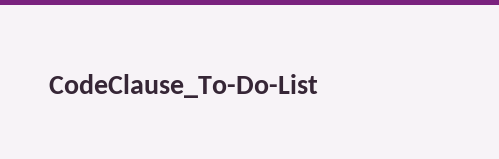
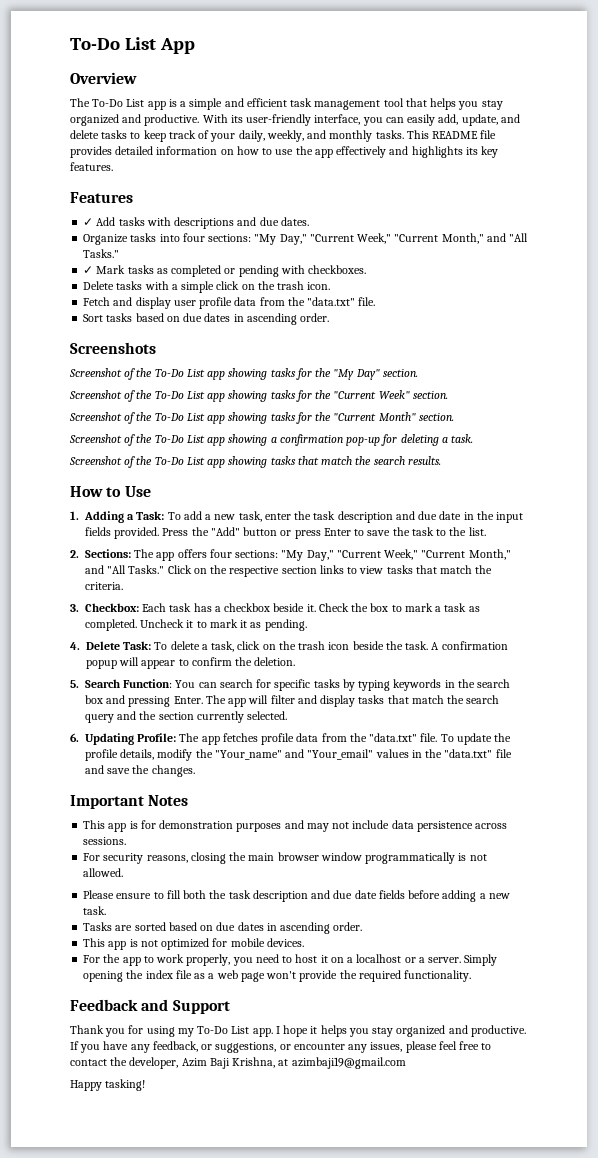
[49,74,318,98] CodeClause_To-Do-List -> [70,37,195,54] [70,72,137,84] [70,98,503,110] [70,114,520,126] [70,130,497,142] [70,146,499,158] [70,162,113,171] [70,192,133,203] [83,217,309,229] [83,233,529,245] [83,249,120,258] [83,265,367,277] [83,281,331,293] [83,297,376,309] [83,313,330,325] [70,342,156,354] [69,368,418,380] [69,390,448,402] [69,412,454,424] [69,434,474,446] [69,456,441,468] [70,486,151,497] [70,511,524,523] [85,527,486,539] [70,549,511,561] [85,565,493,577] [85,582,123,590] [70,603,480,612] [85,619,307,631] [70,641,508,652] [86,657,296,669] [70,679,511,691] [85,695,500,707] [85,711,288,723] [70,733,512,745] [85,749,512,761] [85,765,195,777] [70,795,189,809] [83,820,508,832] [83,837,127,845] [83,852,487,864] [83,868,124,877] [83,890,510,902] [83,906,107,915] [83,922,363,934] [83,938,304,950] [83,954,498,966] [83,970,472,982] [70,999,230,1014] [70,1025,526,1037] [70,1041,492,1053] [70,1057,406,1069] [70,1079,146,1091] To-Do List App // Overview // The To-Do List app is a simple and efficient task management tool that helps you stay organized and productive. With its user-friendly interface, you can easily add, update, and delete tasks to keep track of your daily, weekly, and monthly tasks. This README file provides detailed information on how to use the app effectively and highlights its key features. // Features // ✓ Add tasks with descriptions and due dates. // Organize tasks into four sections: "My Day," "Current Week," "Current Month," and "All Tasks." // ✓ Mark tasks as completed or pending with checkboxes. // Delete tasks with a simple click on the trash icon. // Fetch and display user profile data from the "data.txt" file. // Sort tasks based on due dates in ascending order. // Screenshots // Screenshot of the To-Do List app showing tasks for the "My Day" section. // Screenshot of the To-Do List app showing tasks for the "Current Week" section. // Screenshot of the To-Do List app showing tasks for the "Current Month" section. // Screenshot of the To-Do List app showing a confirmation pop-up for deleting a task. // Screenshot of the To-Do List app showing tasks that match the search results. // How to Use // 1. Adding a Task: To add a new task, enter the task description and due date in the input fields provided. Press the "Add" button or press Enter to save the task to the list. // 2. Sections: The app offers four sections: "My Day," "Current Week," "Current Month," and "All Tasks." Click on the respective section links to view tasks that match the criteria. // 3. Checkbox: Each task has a checkbox beside it. Check the box to mark a task as completed. Uncheck it to mark it as pending. // 4. Delete Task: To delete a task, click on the trash icon beside the task. A confirmation popup will appear to confirm the deletion. // 5. Search Function: You can search for specific tasks by typing keywords in the search box and pressing Enter. The app will filter and display tasks that match the search query and the section currently selected. // 6. Updating Profile: The app fetches profile data from the "data.txt" file. To update the profile details, modify the "Your_name" and "Your_email" values in the "data.txt" file and save the changes. // Important Notes // This app is for demonstration purposes and may not include data persistence across sessions. // For security reasons, closing the main browser window programmatically is not allowed. // Please ensure to fill both the task description and due date fields before adding a new task. // Tasks are sorted based on due dates in ascending order. // This app is not optimized for mobile devices. // For the app to work properly, you need to host it on a localhost or a server. Simply opening the index file as a web page won't provide the required functionality. // Feedback and Support // Thank you for using my To-Do List app. I hope it helps you stay organized and productive. If you have any feedback, or suggestions, or encounter any issues, please feel free to contact the developer, Azim Baji Krishna, at azimbaji19@gmail.com // Happy tasking!

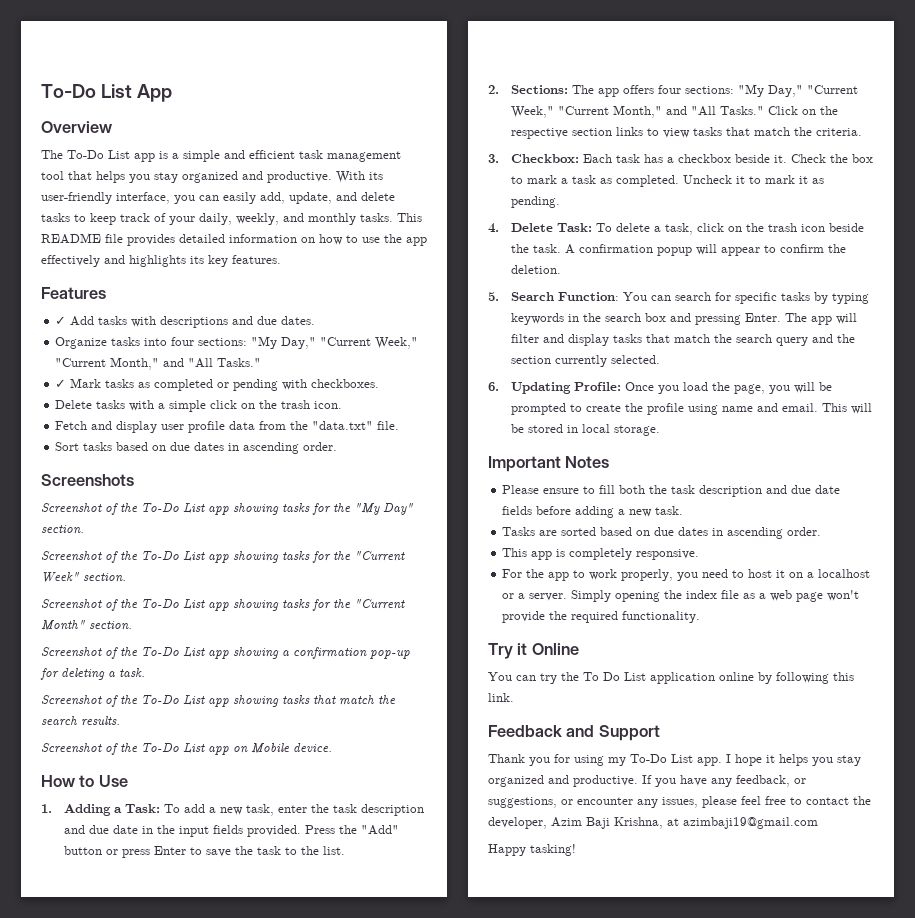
(441, 460) none -> [41,743,332,755] // Screenshot of the To-Do List app on Mobile device.
[179,733,512,745] [85,749,512,761] [85,765,195,777] [70,795,189,809] [83,820,508,832] [83,837,127,845] [83,852,487,864] [83,868,124,877] The app fetches profile data from the "data.txt" file. To update the profile details, modify the "Your_name" and "Your_email" values in the "data.txt" file and save the changes. // Important Notes // This app is for demonstration purposes and may not include data persistence across sessions. // For security reasons, closing the main browser window programmatically is not allowed. -> [624,382,832,394] [510,403,872,415] [510,424,660,436] [488,456,610,472] Once you load the page, you will be prompted to create the profile using name and email. This will be stored in local storage. // Important Notes
[140,938,304,950] not optimized for mobile devices. -> [569,548,700,560] completely responsive.
(472, 976) none -> [488,643,579,659] [488,672,854,684] [488,693,514,702] // Try it Online // You can try the To Do List application online by following this link.

